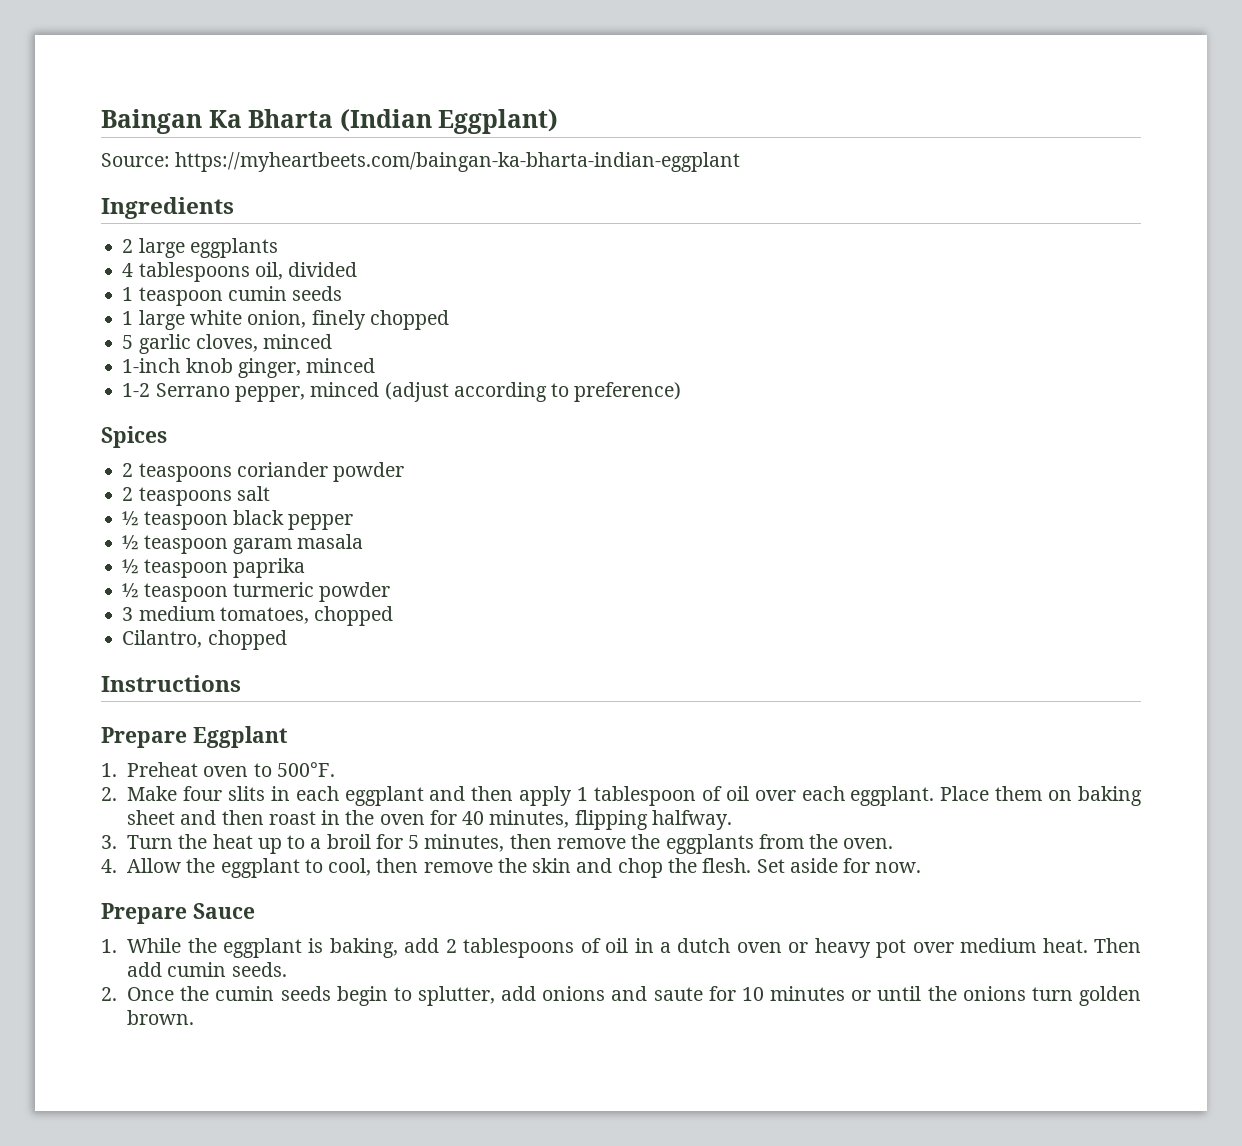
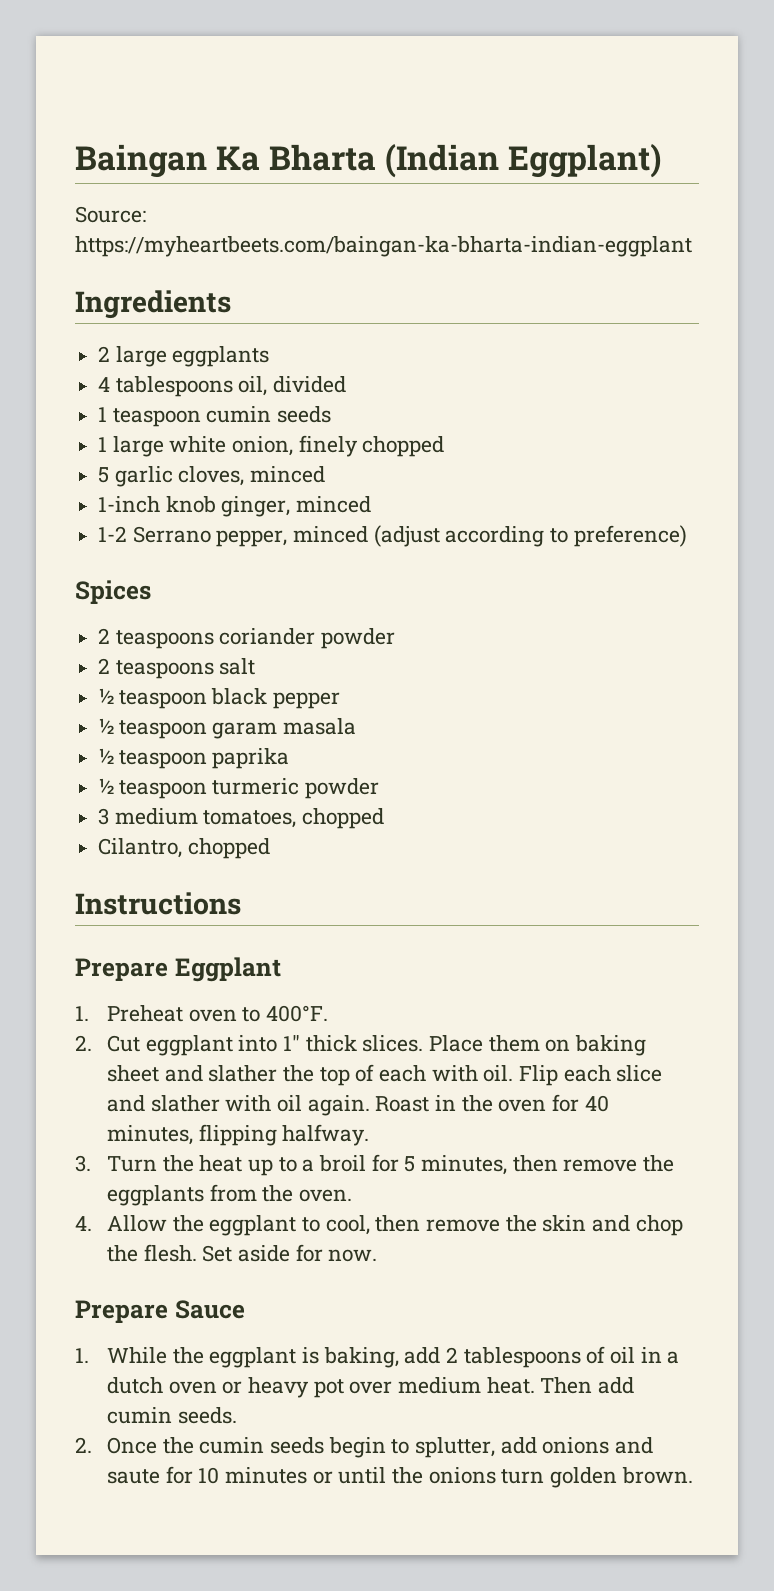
[276,762,335,777] [101,786,935,806] 500°F. // 2. Make four slits in each eggplant and then apply 1 tablespoon of oil over each eggplant. -> [265,1005,328,1022] [75,1035,424,1056] 400°F. // 2. Cut eggplant into 1" thick slices.
[221,810,316,825] then roast -> [208,1064,663,1086] [106,1095,430,1116] slather the top of each with oil. Flip each slice and slather with oil again. Roast

